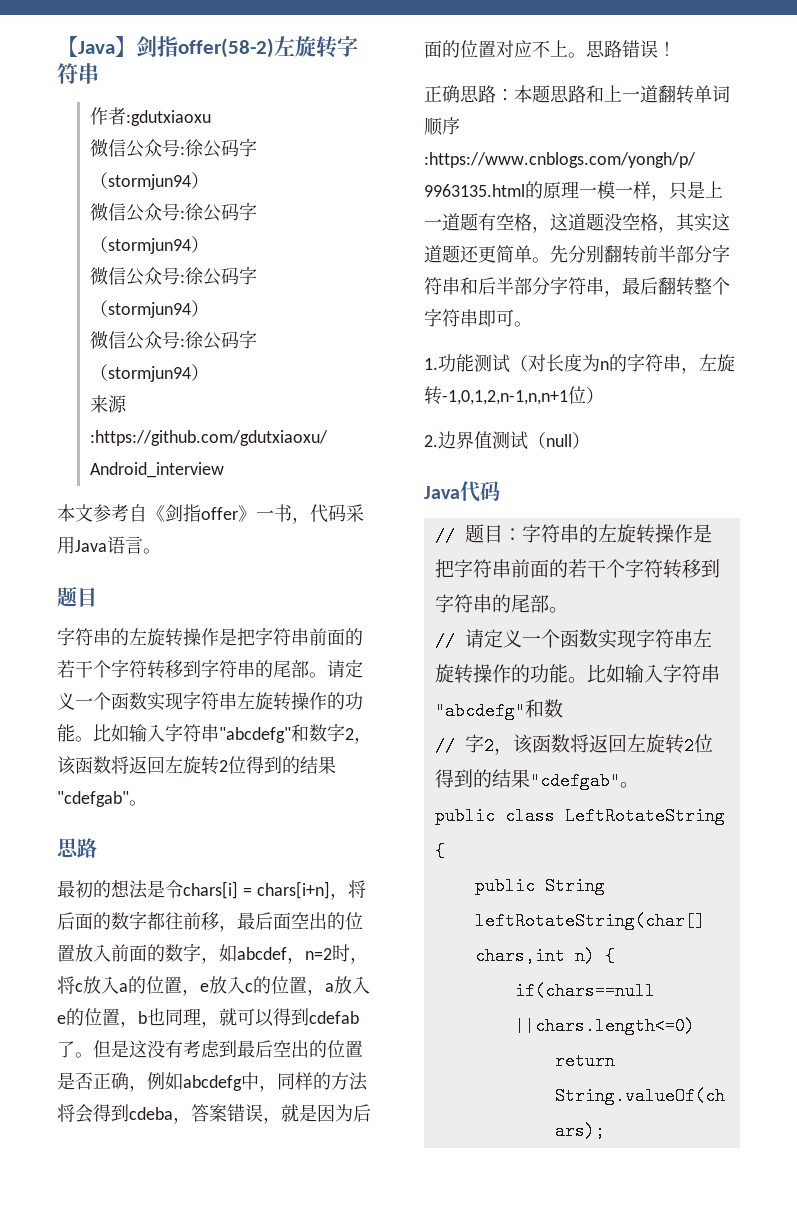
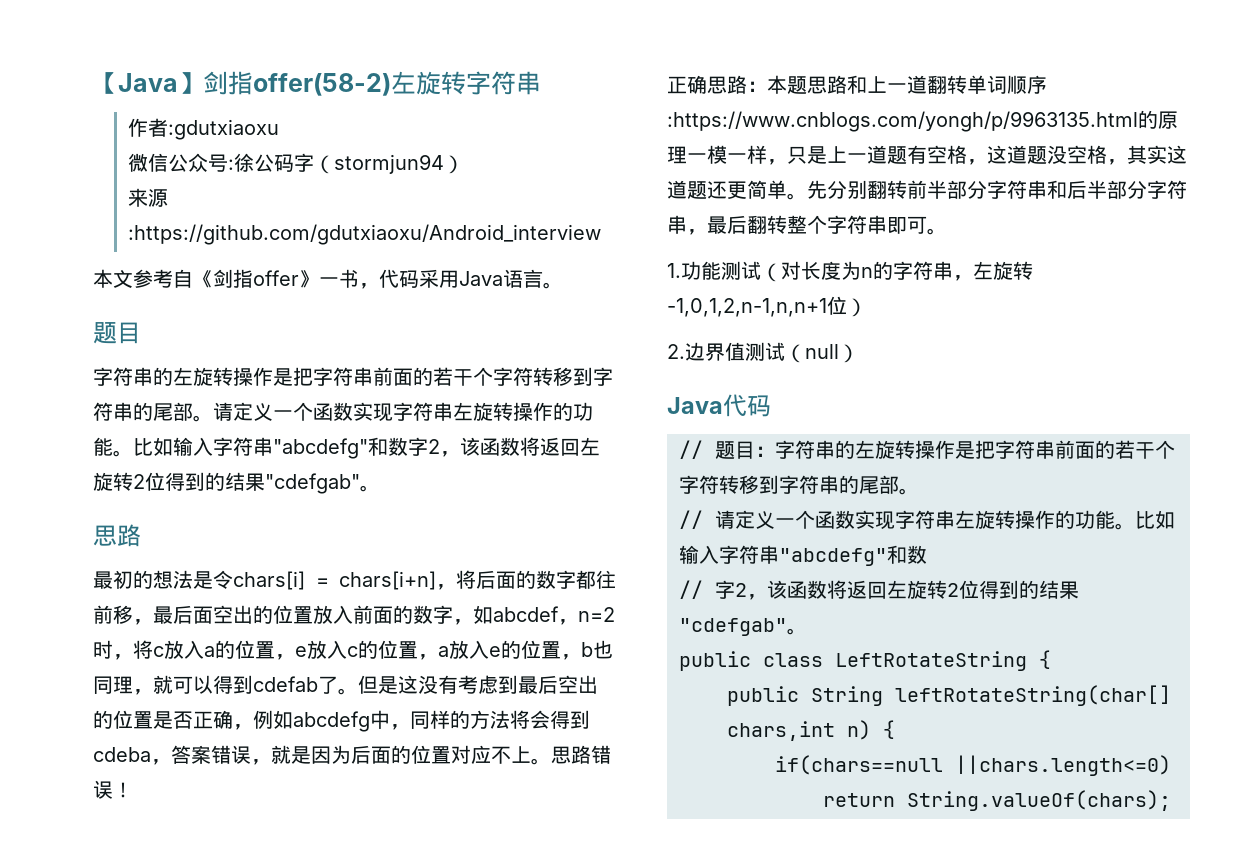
[89,202,257,222] [89,236,209,254] [89,266,257,286] [89,300,209,318] [89,330,257,350] [89,364,209,382] // 微信公众号:徐公码字（stormjun94） // 微信公众号:徐公码字（stormjun94） // 微信公众号:徐公码字（stormjun94） -> (465, 164) none

